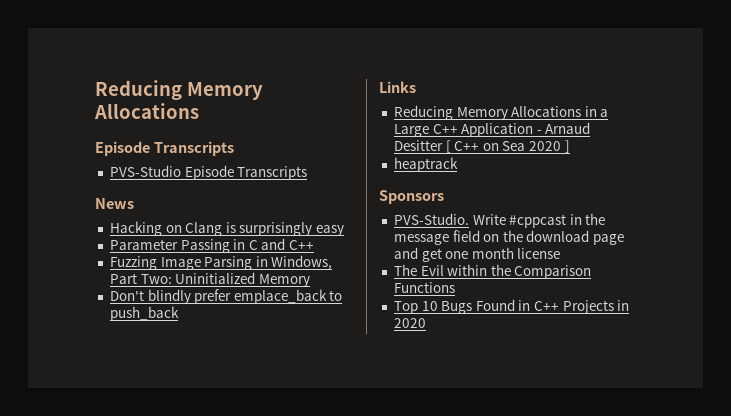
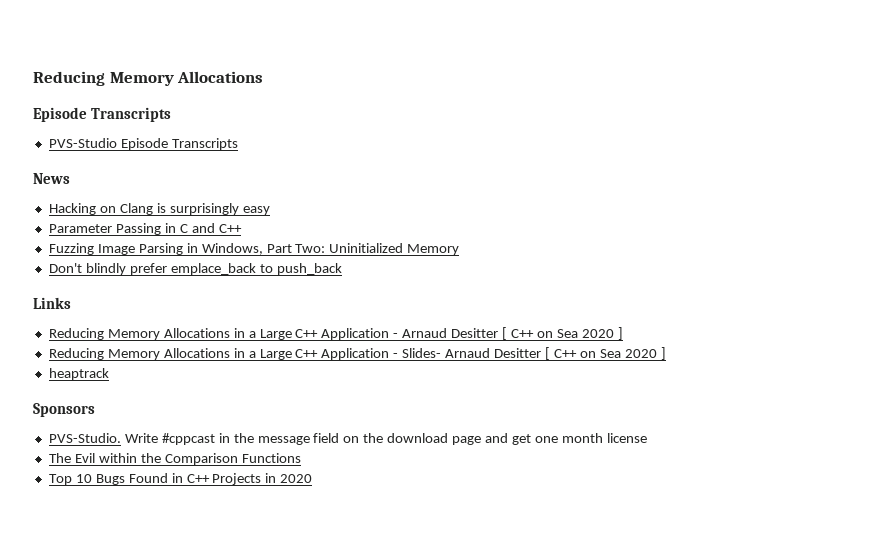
(570, 146) none -> [48,347,666,360] // Reducing Memory Allocations in a Large C++ Application - Slides- Arnaud Desitter [ C++ on Sea 2020 ]

